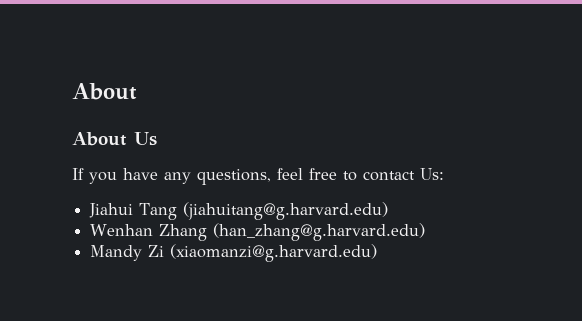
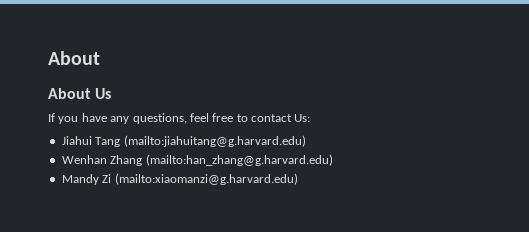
[183,202,389,220] (jiahuitang@g.harvard.edu) -> [123,135,306,147] (mailto:jiahuitang@g.harvard.edu)
[213,223,426,241] (han_zhang@g.harvard.edu) -> [145,154,333,166] (mailto:han_zhang@g.harvard.edu)
[170,244,378,262] (xiaomanzi@g.harvard.edu) -> [114,173,298,185] (mailto:xiaomanzi@g.harvard.edu)

